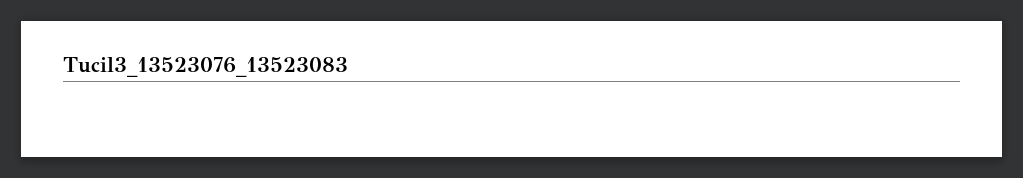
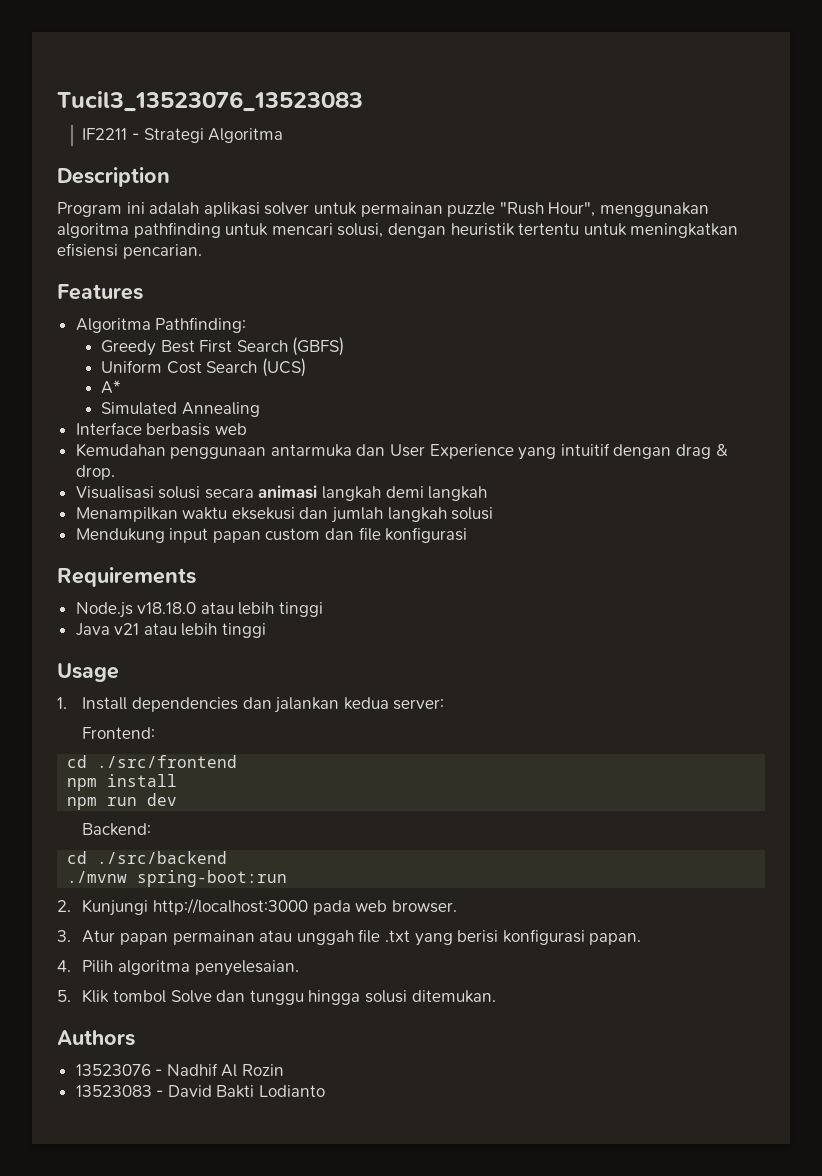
(348, 67) none -> [82,128,284,143] [57,167,170,187] [57,202,709,217] [57,222,739,238] [57,243,202,259] [57,284,143,300] [75,317,247,333] [101,337,345,356] [101,358,306,377] [101,380,122,394] [101,402,260,417] [75,422,247,436] [75,443,728,460] [75,465,115,480] [75,485,488,501] [75,507,494,523] [75,527,468,543] [57,567,196,587] [75,602,324,618] [75,623,267,638] [57,663,119,682] [57,697,445,713] [82,727,156,739] [67,755,238,768] [67,774,178,791] [67,793,178,810] [82,823,152,836] [67,851,228,864] [67,870,288,887] [57,898,457,916] [57,929,642,946] [57,960,299,976] [57,989,496,1005] [57,1030,135,1046] [75,1063,285,1077] [75,1085,326,1098] // IF2211 - Strategi Algoritma // Description // Program ini adalah aplikasi solver untuk permainan puzzle "Rush Hour", menggunakan algoritma pathfinding untuk mencari solusi, dengan heuristik tertentu untuk meningkatkan efisiensi pencarian. // Features // Algoritma Pathfinding: // Greedy Best First Search (GBFS) // Uniform Cost Search (UCS) // A* // Simulated Annealing // Interface berbasis web // Kemudahan penggunaan antarmuka dan User Experience yang intuitif dengan drag & drop. // Visualisasi solusi secara animasi langkah demi langkah // Menampilkan waktu eksekusi dan jumlah langkah solusi // Mendukung input papan custom dan file konfigurasi // Requirements // Node.js v18.18.0 atau lebih tinggi // Java v21 atau lebih tinggi // Usage // 1. Install dependencies dan jalankan kedua server: // Frontend: // cd ./src/frontend // npm install // npm run dev // Backend: // cd ./src/backend // ./mvnw spring-boot:run // 2. Kunjungi http://localhost:3000 pada web browser. // 3. Atur papan permainan atau unggah file .txt yang berisi konfigurasi papan. // 4. Pilih algoritma penyelesaian. // 5. Klik tombol Solve dan tunggu hingga solusi ditemukan. // Authors // 13523076 - Nadhif Al Rozin // 13523083 - David Bakti Lodianto

